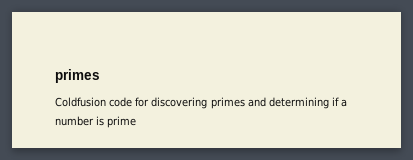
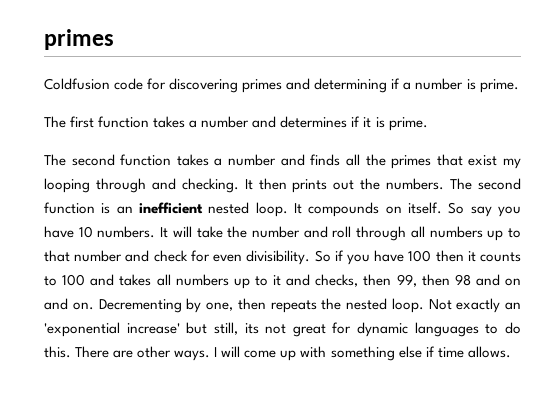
[107,116,136,128] prime -> [479,79,519,93] [44,116,428,131] [44,154,522,169] [44,178,522,193] [44,202,521,217] [44,226,521,241] [44,250,522,265] [44,274,521,289] [44,298,521,313] [44,322,521,337] [44,346,511,361] prime. // The first function takes a number and determines if it is prime. // The second function takes a number and finds all the primes that exist my looping through and checking. It then prints out the numbers. The second function is an inefficient nested loop. It compounds on itself. So say you have 10 numbers. It will take the number and roll through all numbers up to that number and check for even divisibility. So if you have 100 then it counts to 100 and takes all numbers up to it and checks, then 99, then 98 and on and on. Decrementing by one, then repeats the nested loop. Not exactly an 'exponential increase' but still, its not great for dynamic languages to do this. There are other ways. I will come up with something else if time allows.

